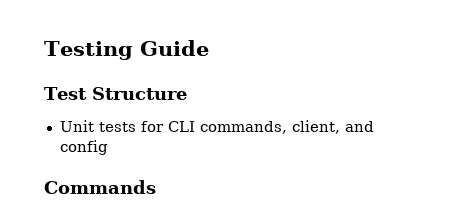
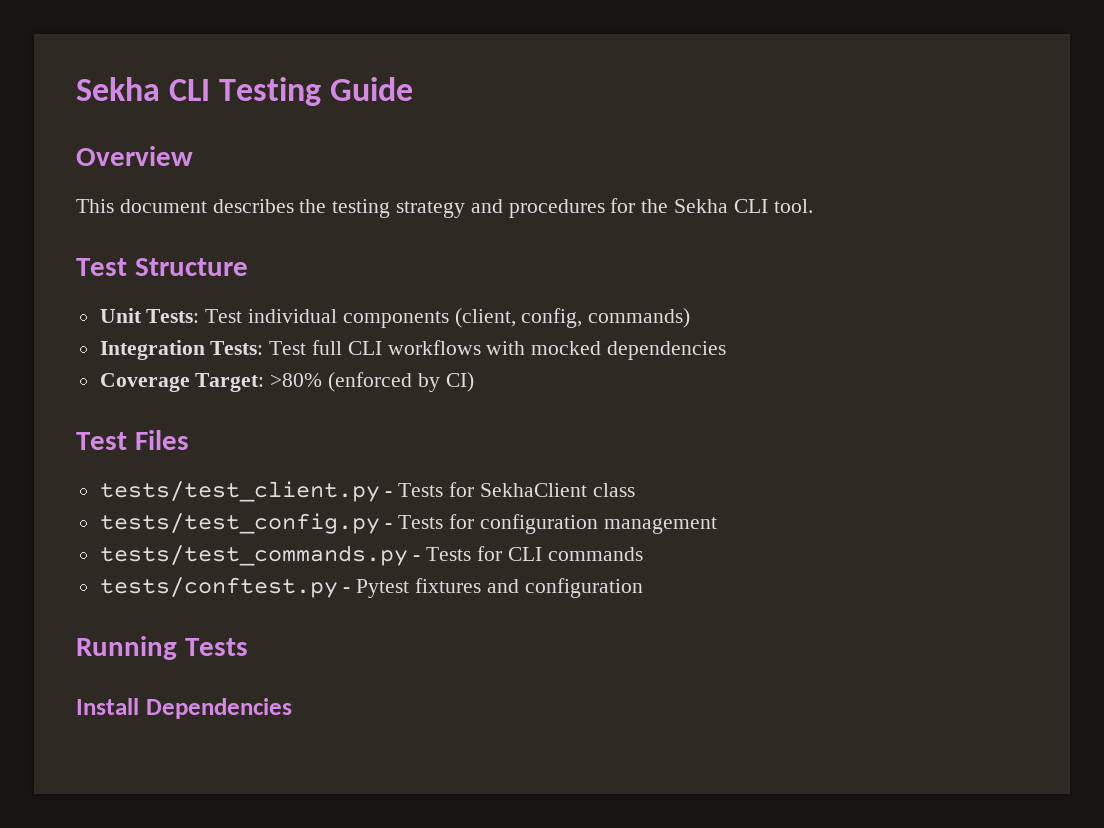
(44, 50) none -> [76,77,211,101] Sekha CLI
[44,87,187,100] [59,120,374,134] [59,140,108,155] [44,180,156,194] Test Structure // Unit tests for CLI commands, client, and config // Commands -> [76,146,193,166] [76,198,813,218] [76,258,248,276] [99,308,691,328] [99,340,727,360] [99,372,474,392] [76,430,189,450] [99,481,635,502] [99,513,717,534] [99,545,643,566] [99,577,643,598] [76,636,248,660] [76,698,292,719] Overview // This document describes the testing strategy and procedures for the Sekha CLI tool. // Test Structure // Unit Tests: Test individual components (client, config, commands) // Integration Tests: Test full CLI workflows with mocked dependencies // Coverage Target: >80% (enforced by CI) // Test Files // tests/test_client.py - Tests for SekhaClient class // tests/test_config.py - Tests for configuration management // tests/test_commands.py - Tests for CLI commands // tests/conftest.py - Pytest fixtures and configuration // Running Tests // Install Dependencies

